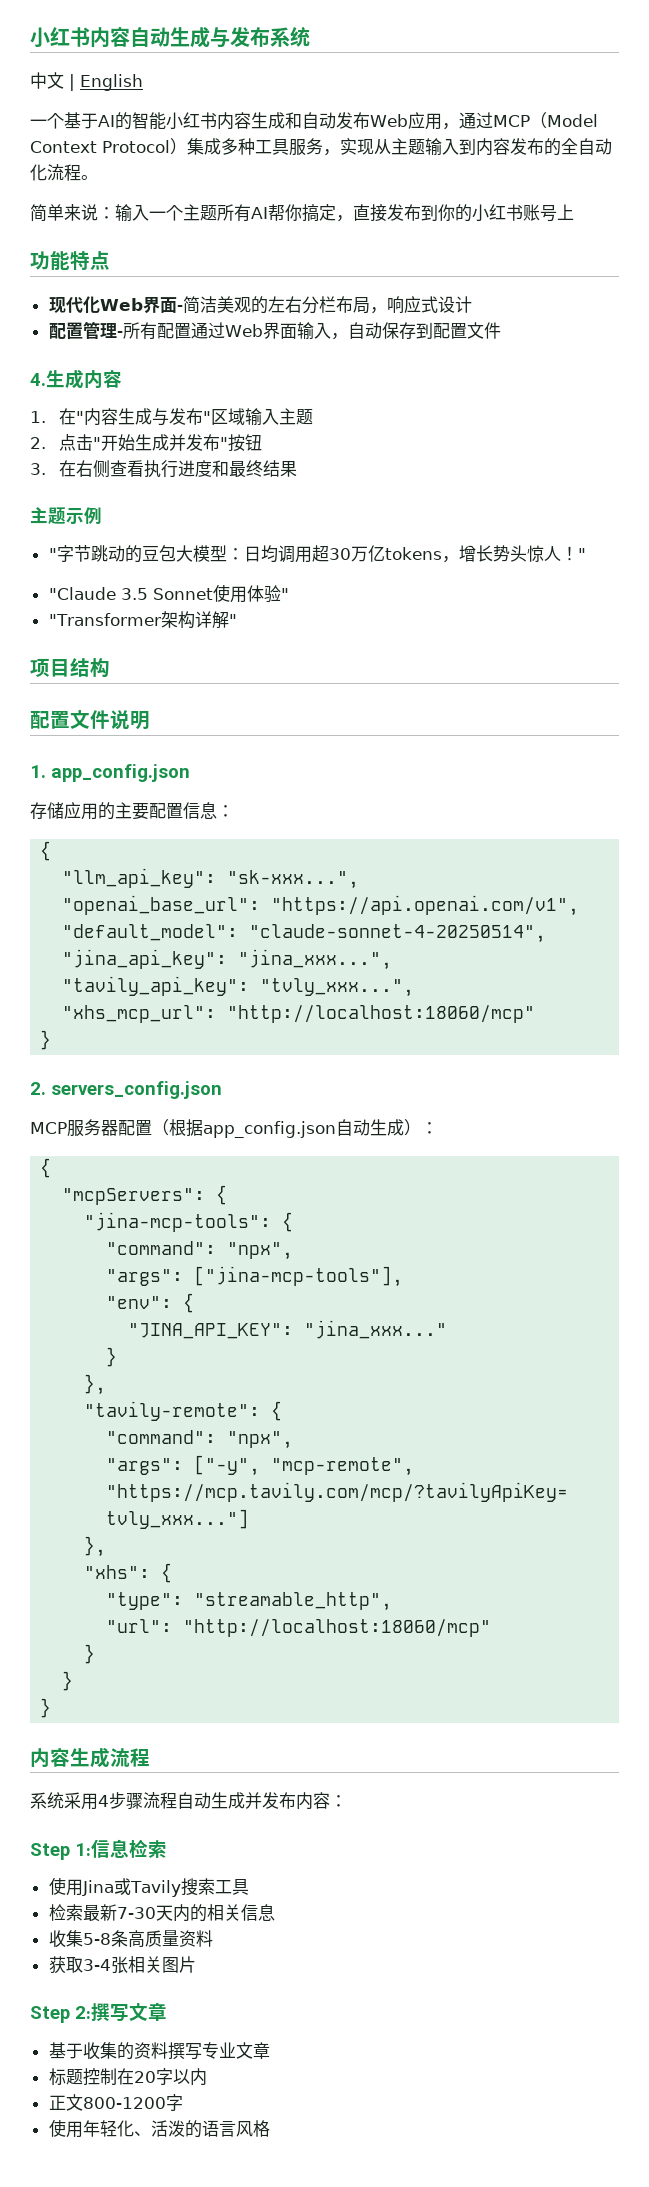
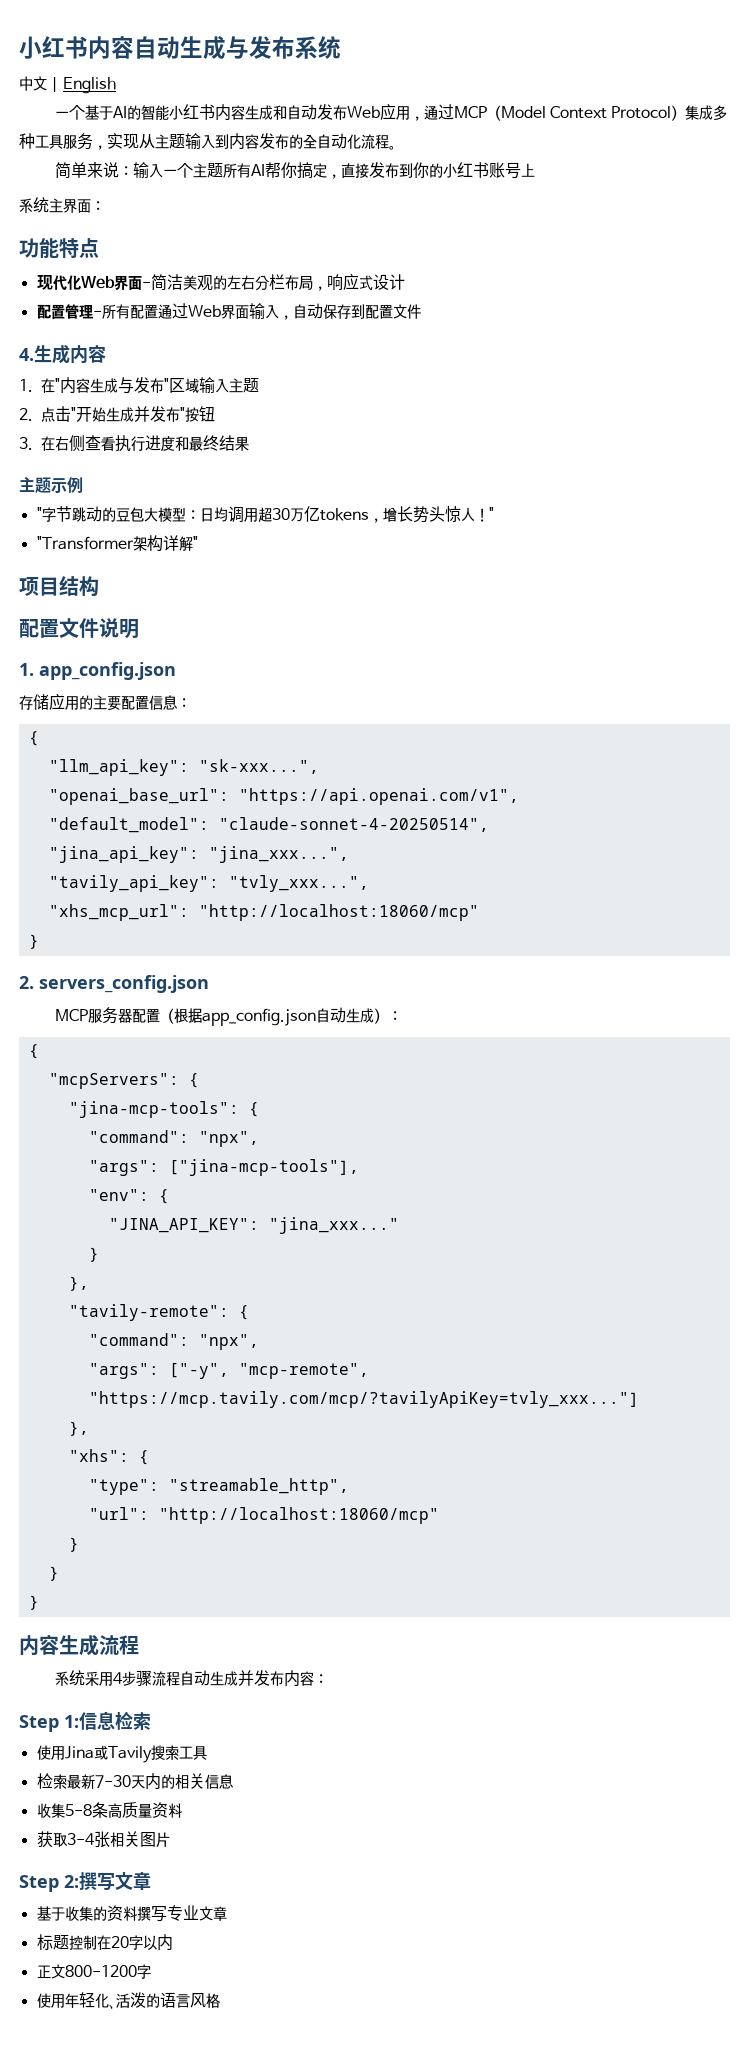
(574, 212) none -> [19,197,105,213] // 系统主界面：
[48,584,289,603] // "Claude 3.5 Sonnet使用体验" -> (494, 513) none

